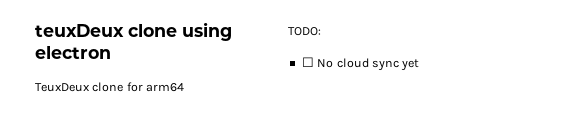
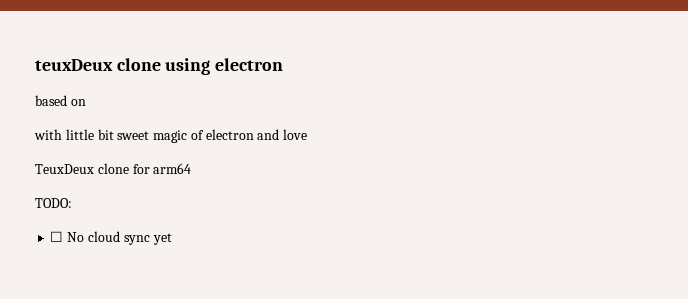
(111, 52) none -> [35,95,86,106] [34,129,308,143] // based on // with little bit sweet magic of electron and love

